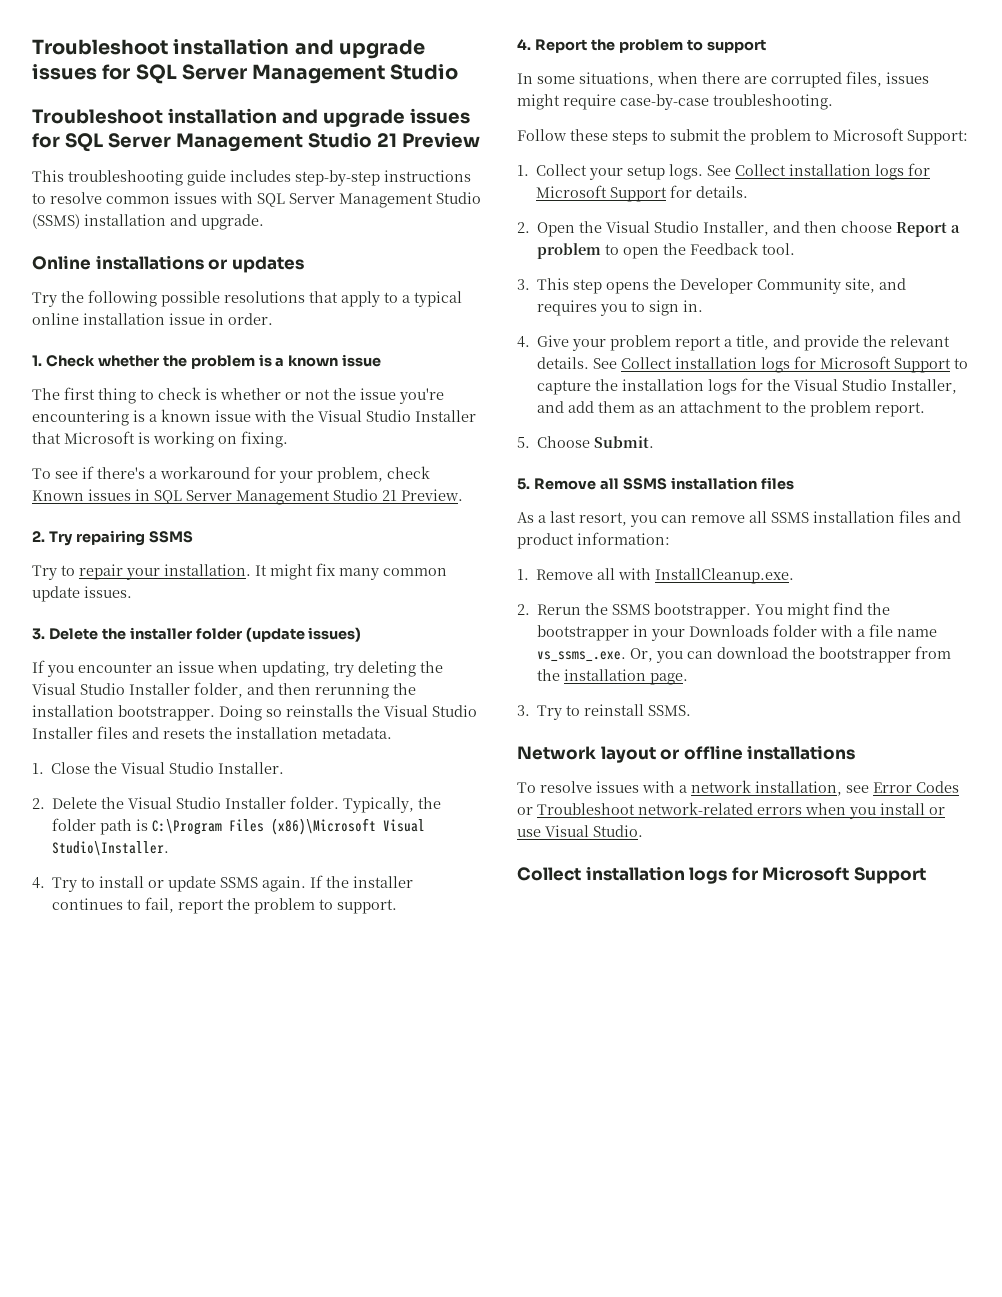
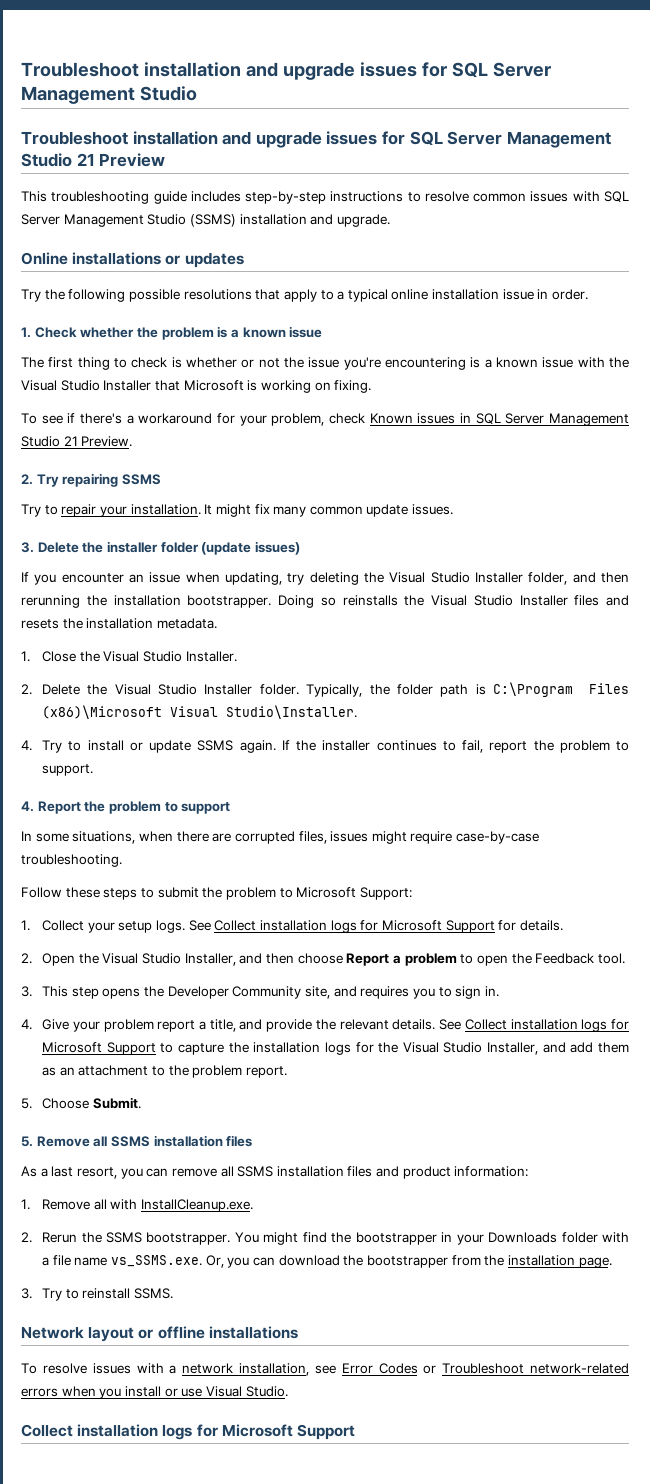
[537,651,627,662] vs_ssms_.exe. -> [111,1255,203,1267] vs_SSMS.exe.

